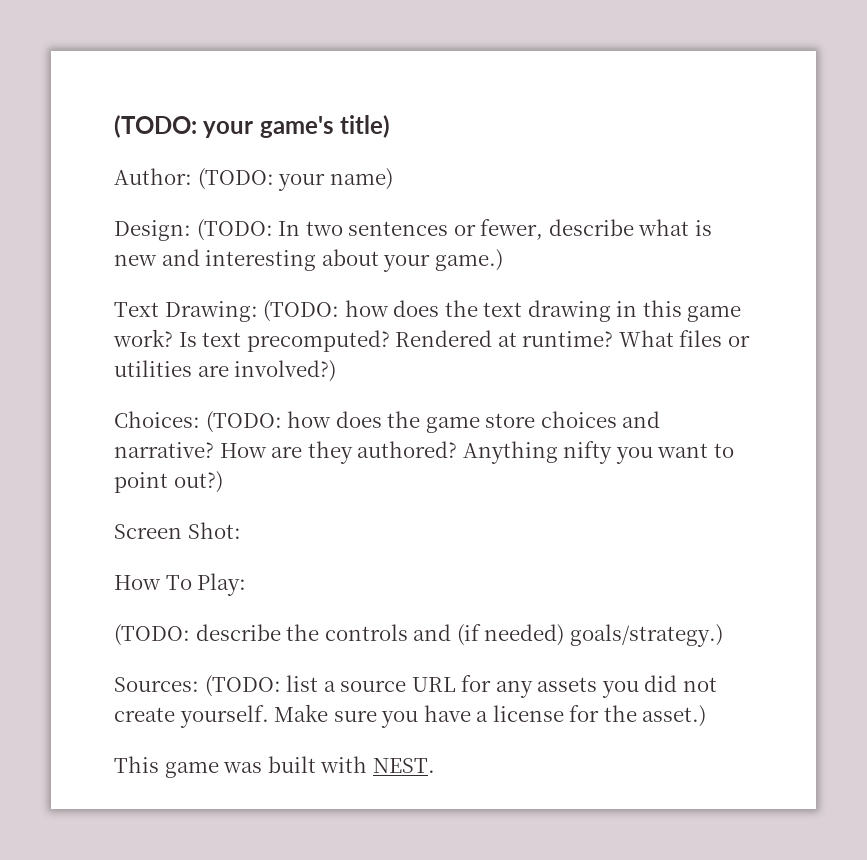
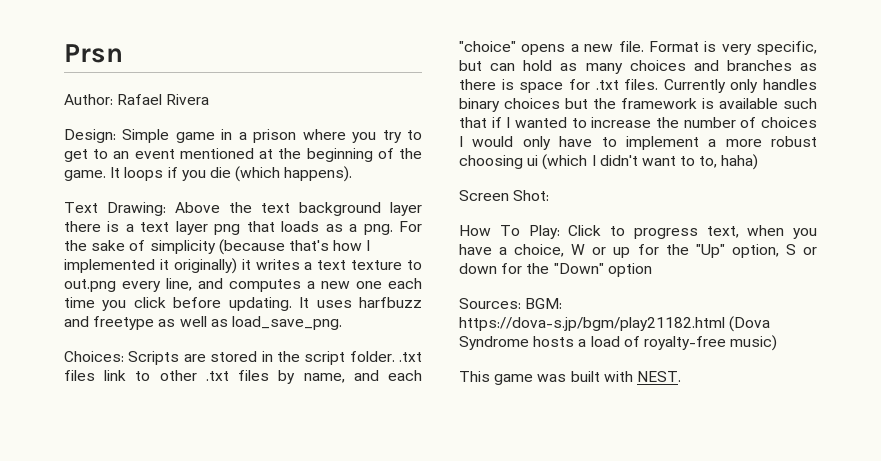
[114,115,391,138] [114,168,393,191] [114,219,712,241] [114,249,503,272] [114,300,742,322] [113,329,750,352] [114,360,337,382] [114,411,661,433] [114,441,734,464] [114,471,223,493] (TODO: your game's title) // Author: (TODO: your name) // Design: (TODO: In two sentences or fewer, describe what is new and interesting about your game.) // Text Drawing: (TODO: how does the text drawing in this game work? Is text precomputed? Rendered at runtime? What files or utilities are involved?) // Choices: (TODO: how does the game store choices and narrative? How are they authored? Anything nifty you want to point out?) -> [64,44,123,63] [64,94,210,105] [64,129,423,143] [64,148,422,162] [64,166,353,182] [64,202,422,216] [64,221,422,235] [64,239,371,255] [64,258,422,274] [64,278,422,292] [64,297,422,311] [64,316,342,330] [64,351,422,365] [64,370,422,384] [459,41,817,55] [459,60,817,74] [459,79,817,93] [459,98,817,112] [459,117,817,128] [459,136,817,150] [459,154,759,170] Prsn // Author: Rafael Rivera // Design: Simple game in a prison where you try to get to an event mentioned at the beginning of the game. It loops if you die (which happens). // Text Drawing: Above the text background layer there is a text layer png that loads as a png. For the sake of simplicity (because that's how I implemented it originally) it writes a text texture to out.png every line, and computes a new one each time you click before updating. It uses harfbuzz and freetype as well as load_save_png. // Choices: Scripts are stored in the script folder. .txt files link to other .txt files by name, and each "choice" opens a new file. Format is very specific, but can hold as many choices and branches as there is space for .txt files. Currently only handles binary choices but the framework is available such that if I wanted to increase the number of choices I would only have to implement a more robust choosing ui (which I didn't want to to, haha)
[114,624,723,647] [114,675,717,698] [114,704,707,728] // (TODO: describe the controls and (if needed) goals/strategy.) // Sources: (TODO: list a source URL for any assets you did not create yourself. Make sure you have a license for the asset.) -> [568,225,817,239] [459,244,817,258] [459,263,652,277] [459,298,563,309] [459,316,771,332] [459,335,778,351] Click to progress text, when you have a choice, W or up for the "Up" option, S or down for the "Down" option // Sources: BGM: https://dova-s.jp/bgm/play21182.html (Dova Syndrome hosts a load of royalty-free music)

